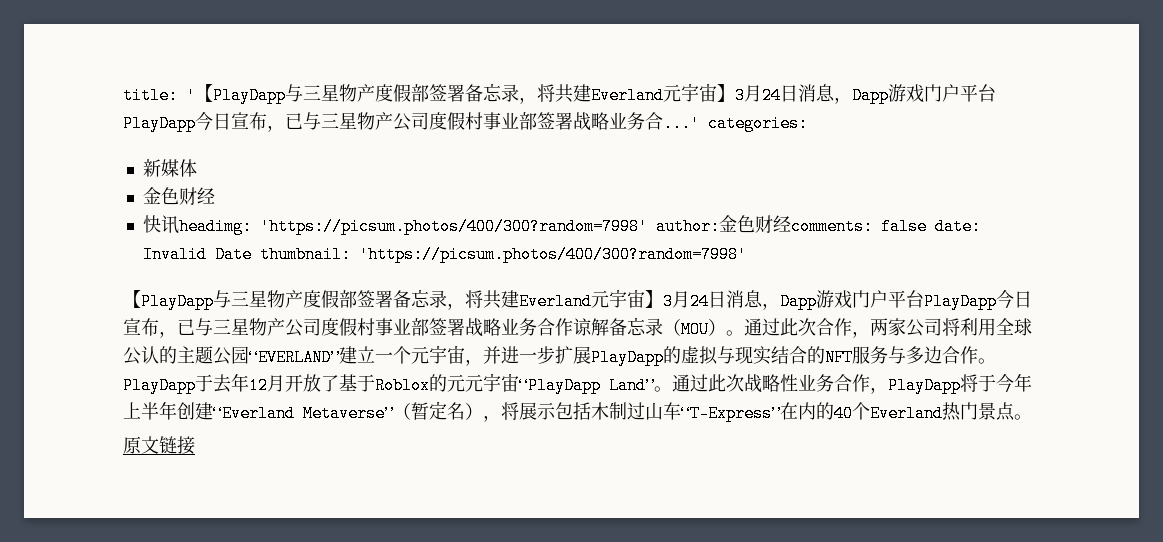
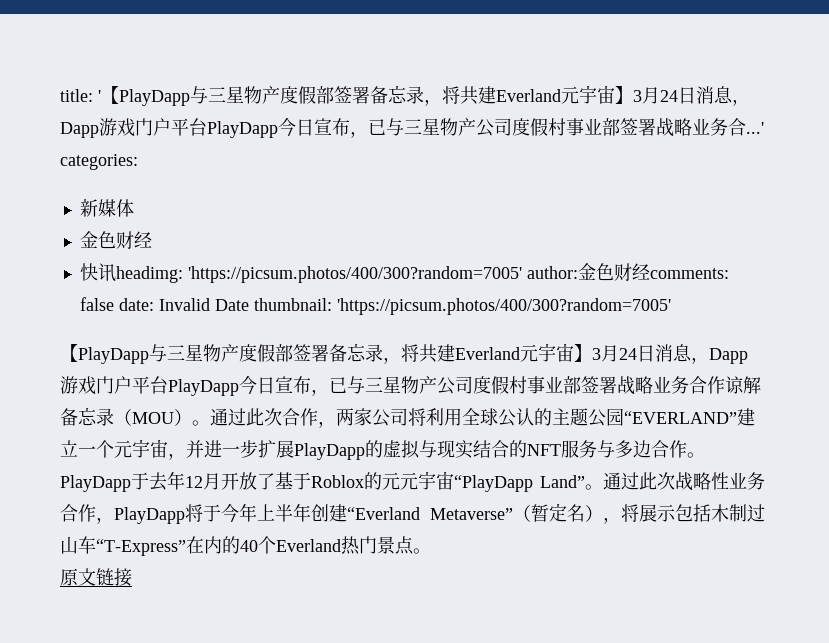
[259,218,648,235] 'https://picsum.photos/400/300?random=7998' -> [187,266,522,283] 'https://picsum.photos/400/300?random=7005'
[358,246,747,263] 'https://picsum.photos/400/300?random=7998' -> [336,298,671,315] 'https://picsum.photos/400/300?random=7005'

